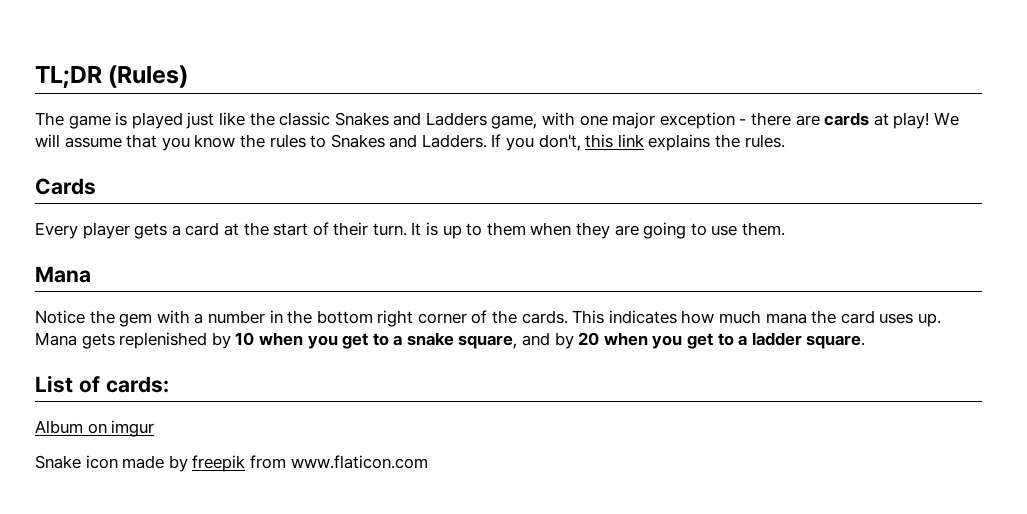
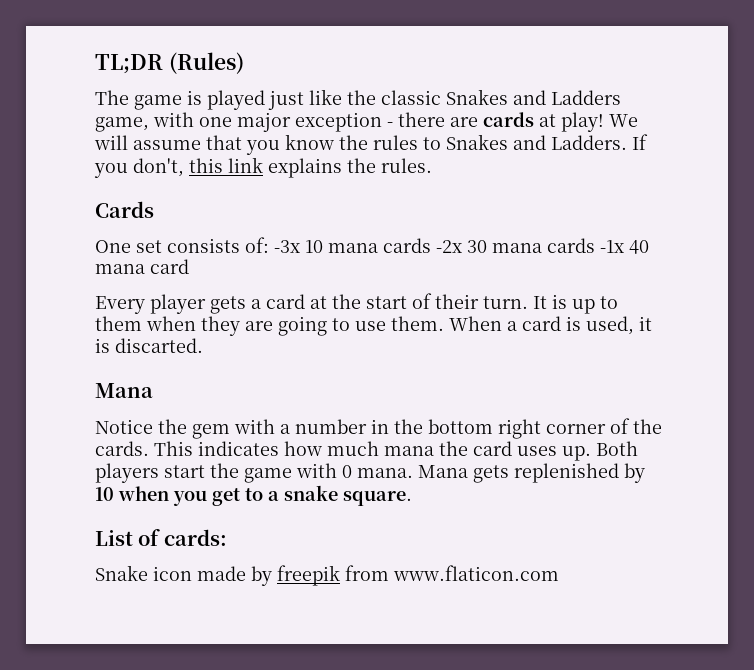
(96, 186) none -> [95,237,649,254] [95,259,189,274] // One set consists of: -3x 10 mana cards -2x 30 mana cards -1x 40 mana card
(785, 229) none -> [449,316,652,335] [95,338,203,353] When a card is used, it is discarted.
(941, 320) none -> [596,441,638,456] [95,463,413,483] Both players start the game with 0 mana.
[458,332,802,349] square, and by 20 when you get to a ladder -> (338, 493) none
[35,420,155,437] // Album on imgur -> (227, 537) none

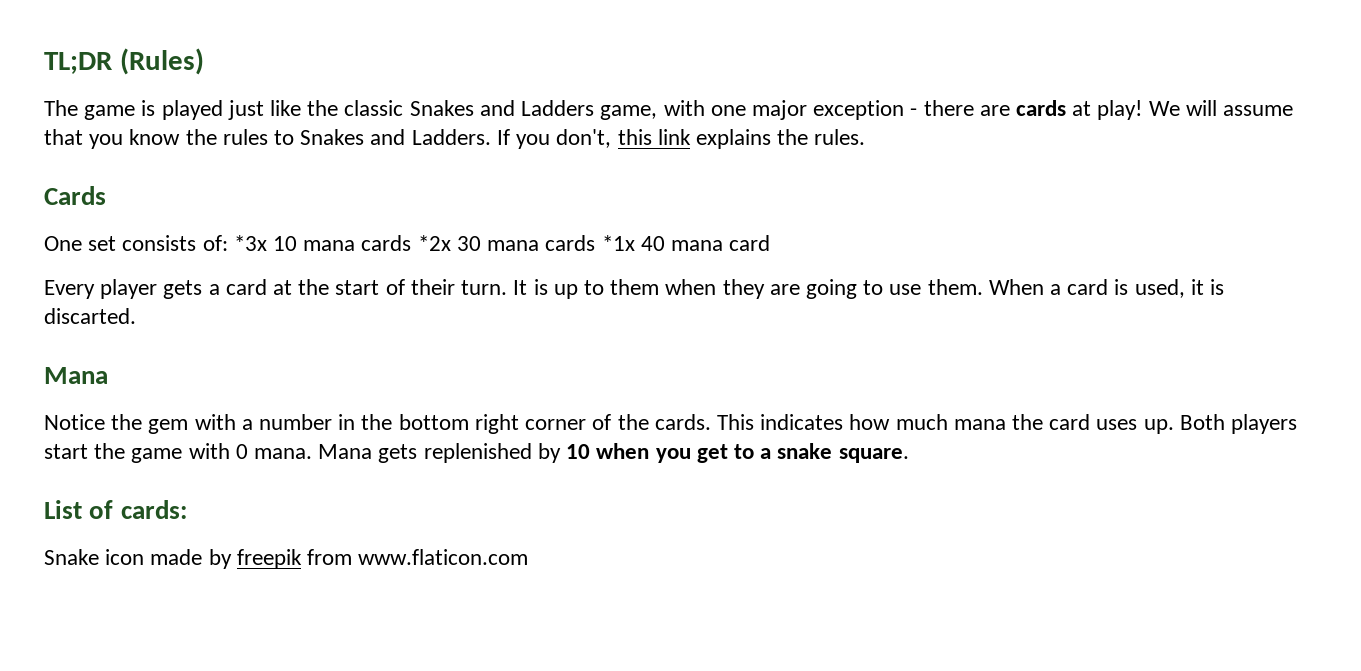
[274,240,300,253] -3x -> [233,235,267,251] *3x
[436,240,462,253] -2x -> [417,235,451,251] *2x
[600,240,624,253] -1x -> [601,235,635,251] *1x

